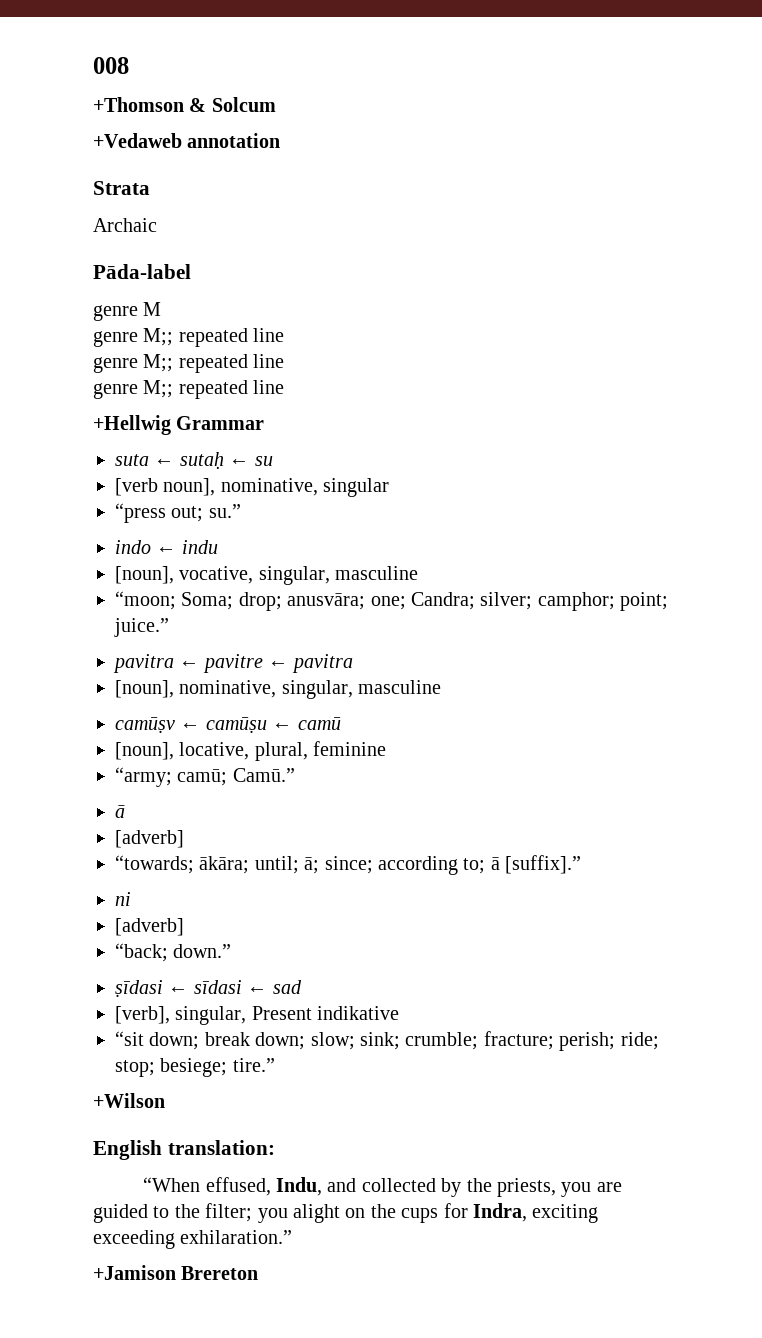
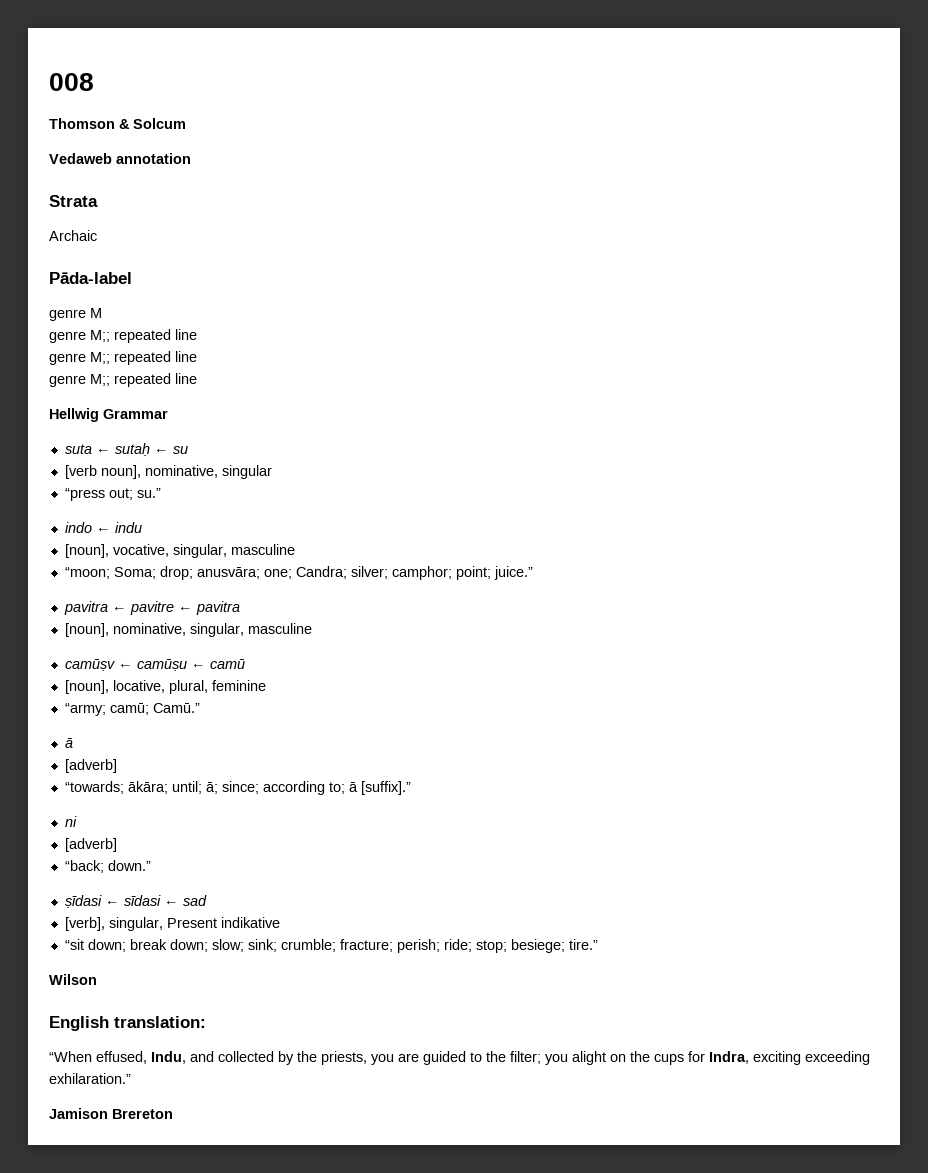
[93,97,184,112] +Thomson -> [49,118,115,129] Thomson
[93,133,182,148] +Vedaweb -> [49,153,112,164] Vedaweb
[93,415,171,435] +Hellwig -> [49,408,99,422] Hellwig
[93,1093,165,1108] +Wilson -> [49,974,97,985] Wilson
[93,1265,176,1280] +Jamison -> [49,1108,108,1119] Jamison

